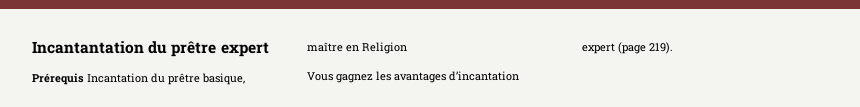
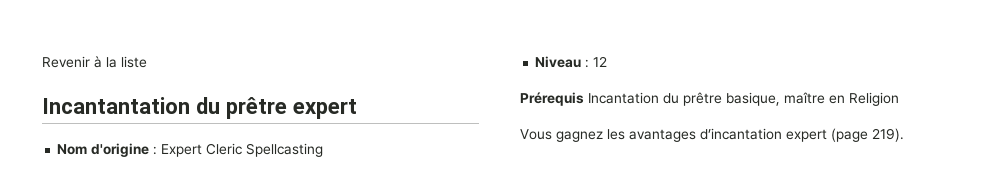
(32, 47) none -> [42,56,147,68] Revenir à la liste //
(269, 49) none -> [57,143,324,157] [535,56,608,68] // Nom d'origine : Expert Cleric Spellcasting // Niveau : 12

